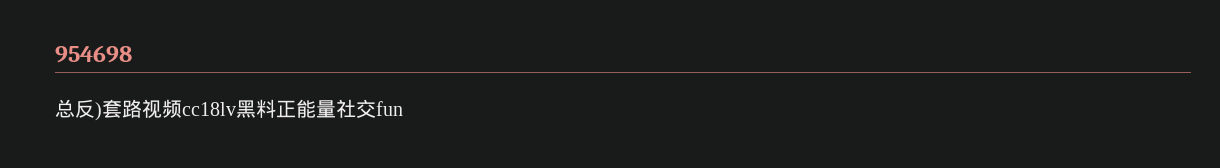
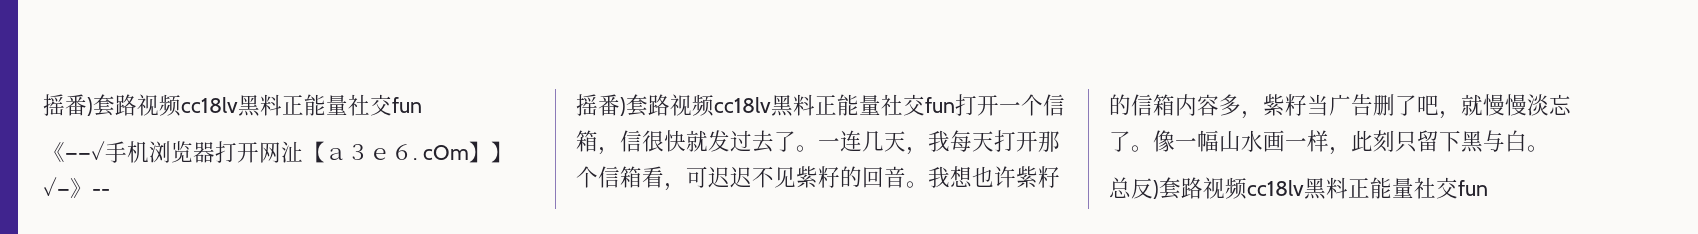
[55,45,132,63] 954698 -> [43,94,422,117] [43,141,513,163] [43,177,110,199] [576,94,1065,117] [576,130,1060,155] [576,166,1060,191] [1109,94,1572,119] [1109,130,1549,155] 摇番)套路视频cc18lv黑料正能量社交fun // 《——✓手机浏览器打开网沚【ａ３ｅ６. cOm】】✓—》-- // 摇番)套路视频cc18lv黑料正能量社交fun打开一个信箱，信很快就发过去了。一连几天，我每天打开那个信箱看，可迟迟不见紫籽的回音。我想也许紫籽的信箱内容多，紫籽当广告删了吧，就慢慢淡忘了。像一幅山水画一样，此刻只留下黑与白。

